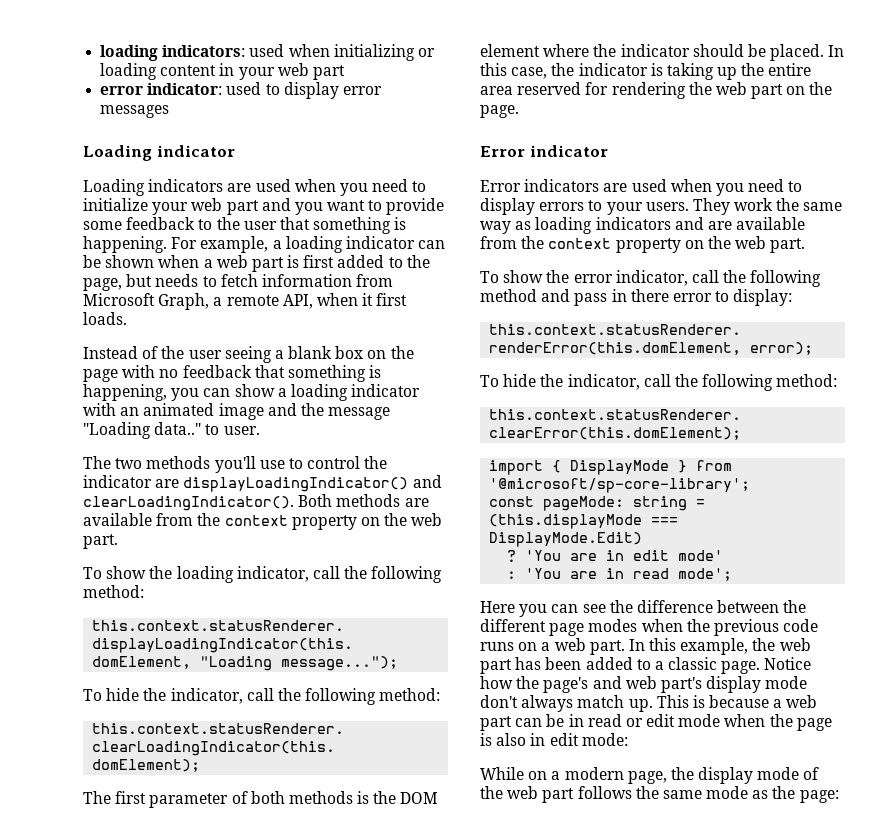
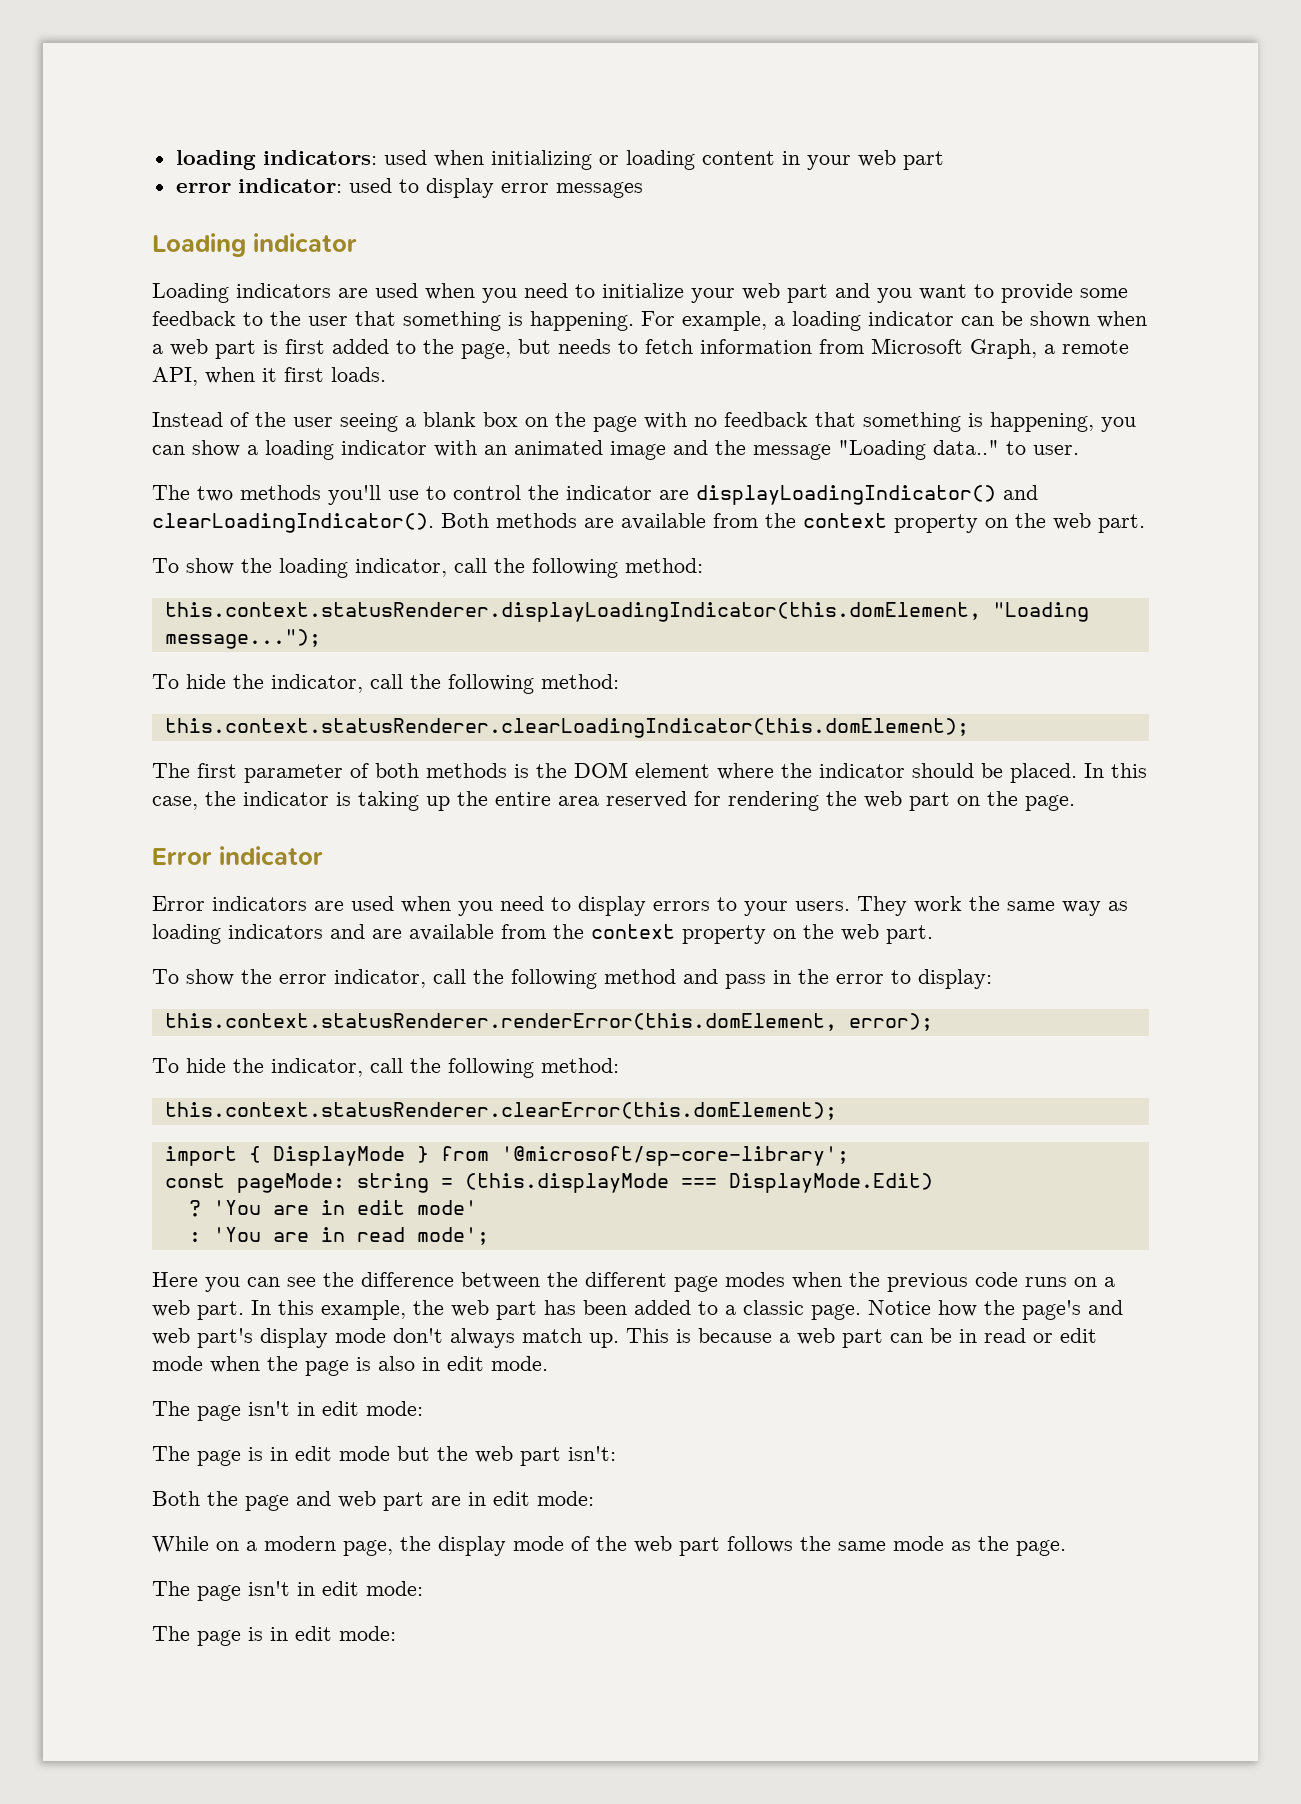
[630,289,669,302] there -> [798,969,829,984] the
(579, 739) none -> [491,1356,548,1371] [152,1401,423,1421] [152,1446,616,1466] [152,1491,530,1511] mode. // The page isn't in edit mode: // The page is in edit mode but the web part isn't: // Both the page and web part are in edit
[799,790,839,803] page: -> [1016,1540,1066,1556] [152,1581,423,1601] [152,1626,396,1646] page. // The page isn't in edit mode: // The page is in edit mode:

